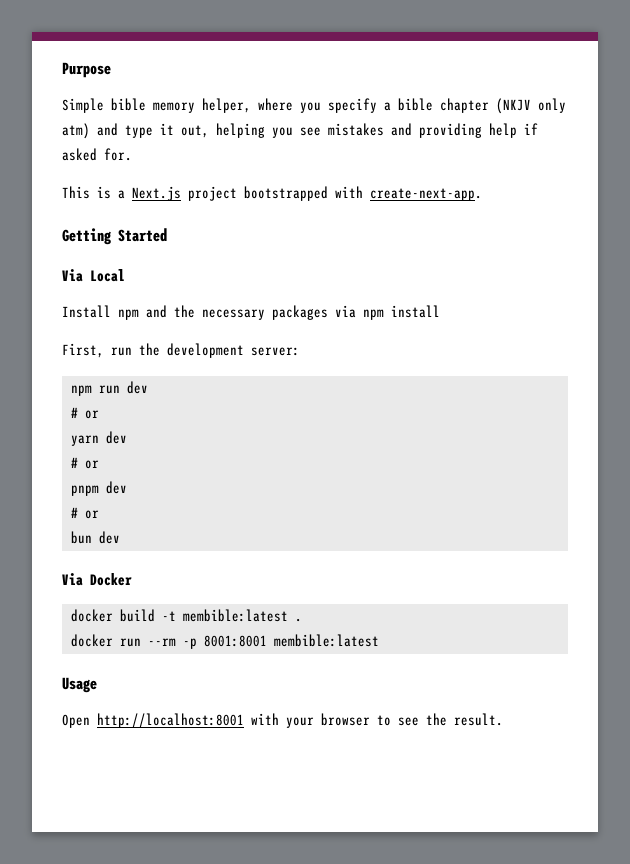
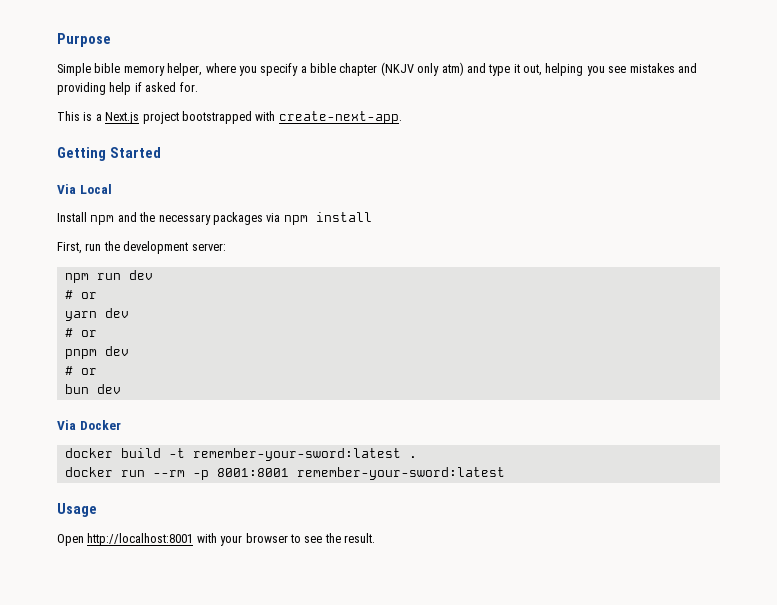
[182,609,288,622] membible:latest -> [192,448,401,461] remember-your-sword:latest
[273,634,379,647] membible:latest -> [296,467,505,480] remember-your-sword:latest

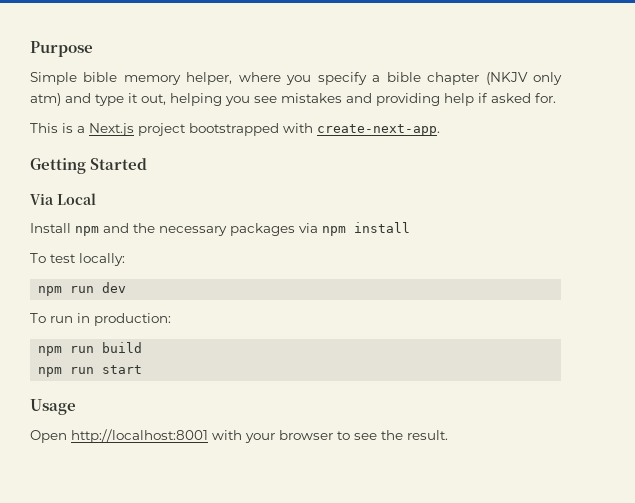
[57,241,226,254] [64,270,153,283] [64,290,97,299] [64,308,129,321] [64,328,97,337] [64,346,129,359] [64,366,97,375] [64,384,121,394] [57,420,121,430] [64,448,417,461] [64,467,505,480] First, run the development server: // npm run dev // # or // yarn dev // # or // pnpm dev // # or // bun dev // Via Docker // docker build -t remember-your-sword:latest . // docker run --rm -p 8001:8001 remember-your-sword:latest -> [30,253,125,266] [38,282,127,296] [30,313,171,326] [38,342,143,356] [38,365,143,377] To test locally: // npm run dev // To run in production: // npm run build // npm run start

